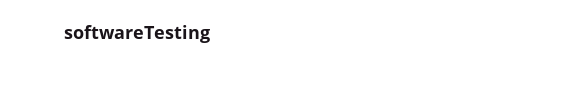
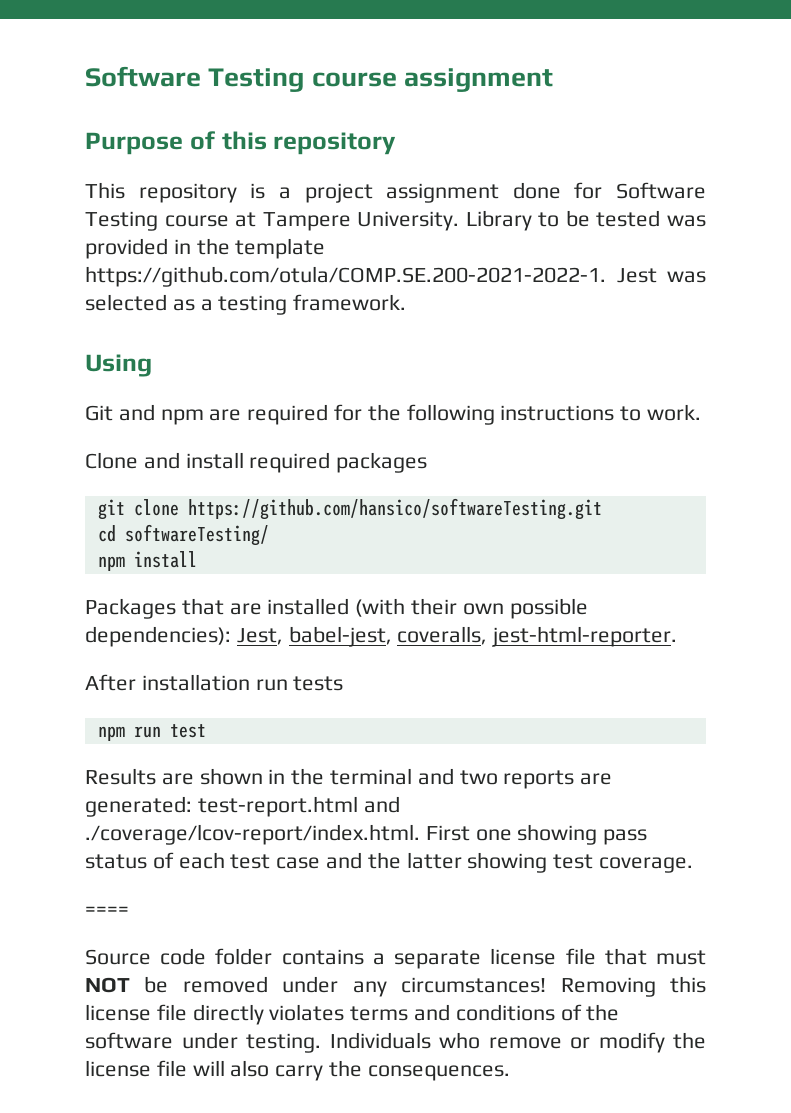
[64,25,210,43] softwareTesting -> [85,66,553,92] [85,131,397,155] [85,182,706,203] [85,210,706,231] [85,238,326,259] [85,266,706,287] [85,294,407,315] [85,354,152,377] [85,404,702,425] [85,452,428,473] [97,498,602,520] [97,524,269,546] [97,551,197,571] [85,598,588,619] [85,626,678,647] [85,674,344,691] [97,724,206,741] [85,768,613,789] [85,796,400,817] [85,824,648,845] [85,852,694,873] [85,906,129,916] [85,948,706,969] [85,976,707,997] [85,1004,620,1025] [85,1032,706,1053] [85,1060,510,1081] Software Testing course assignment // Purpose of this repository // This repository is a project assignment done for Software Testing course at Tampere University. Library to be tested was provided in the template https://github.com/otula/COMP.SE.200-2021-2022-1. Jest was selected as a testing framework. // Using // Git and npm are required for the following instructions to work. // Clone and install required packages // git clone https://github.com/hansico/softwareTesting.git // cd softwareTesting/ // npm install // Packages that are installed (with their own possible dependencies): Jest, babel-jest, coveralls, jest-html-reporter. // After installation run tests // npm run test // Results are shown in the terminal and two reports are generated: test-report.html and ./coverage/lcov-report/index.html. First one showing pass status of each test case and the latter showing test coverage. // ==== // Source code folder contains a separate license file that must NOT be removed under any circumstances! Removing this license file directly violates terms and conditions of the software under testing. Individuals who remove or modify the license file will also carry the consequences.

